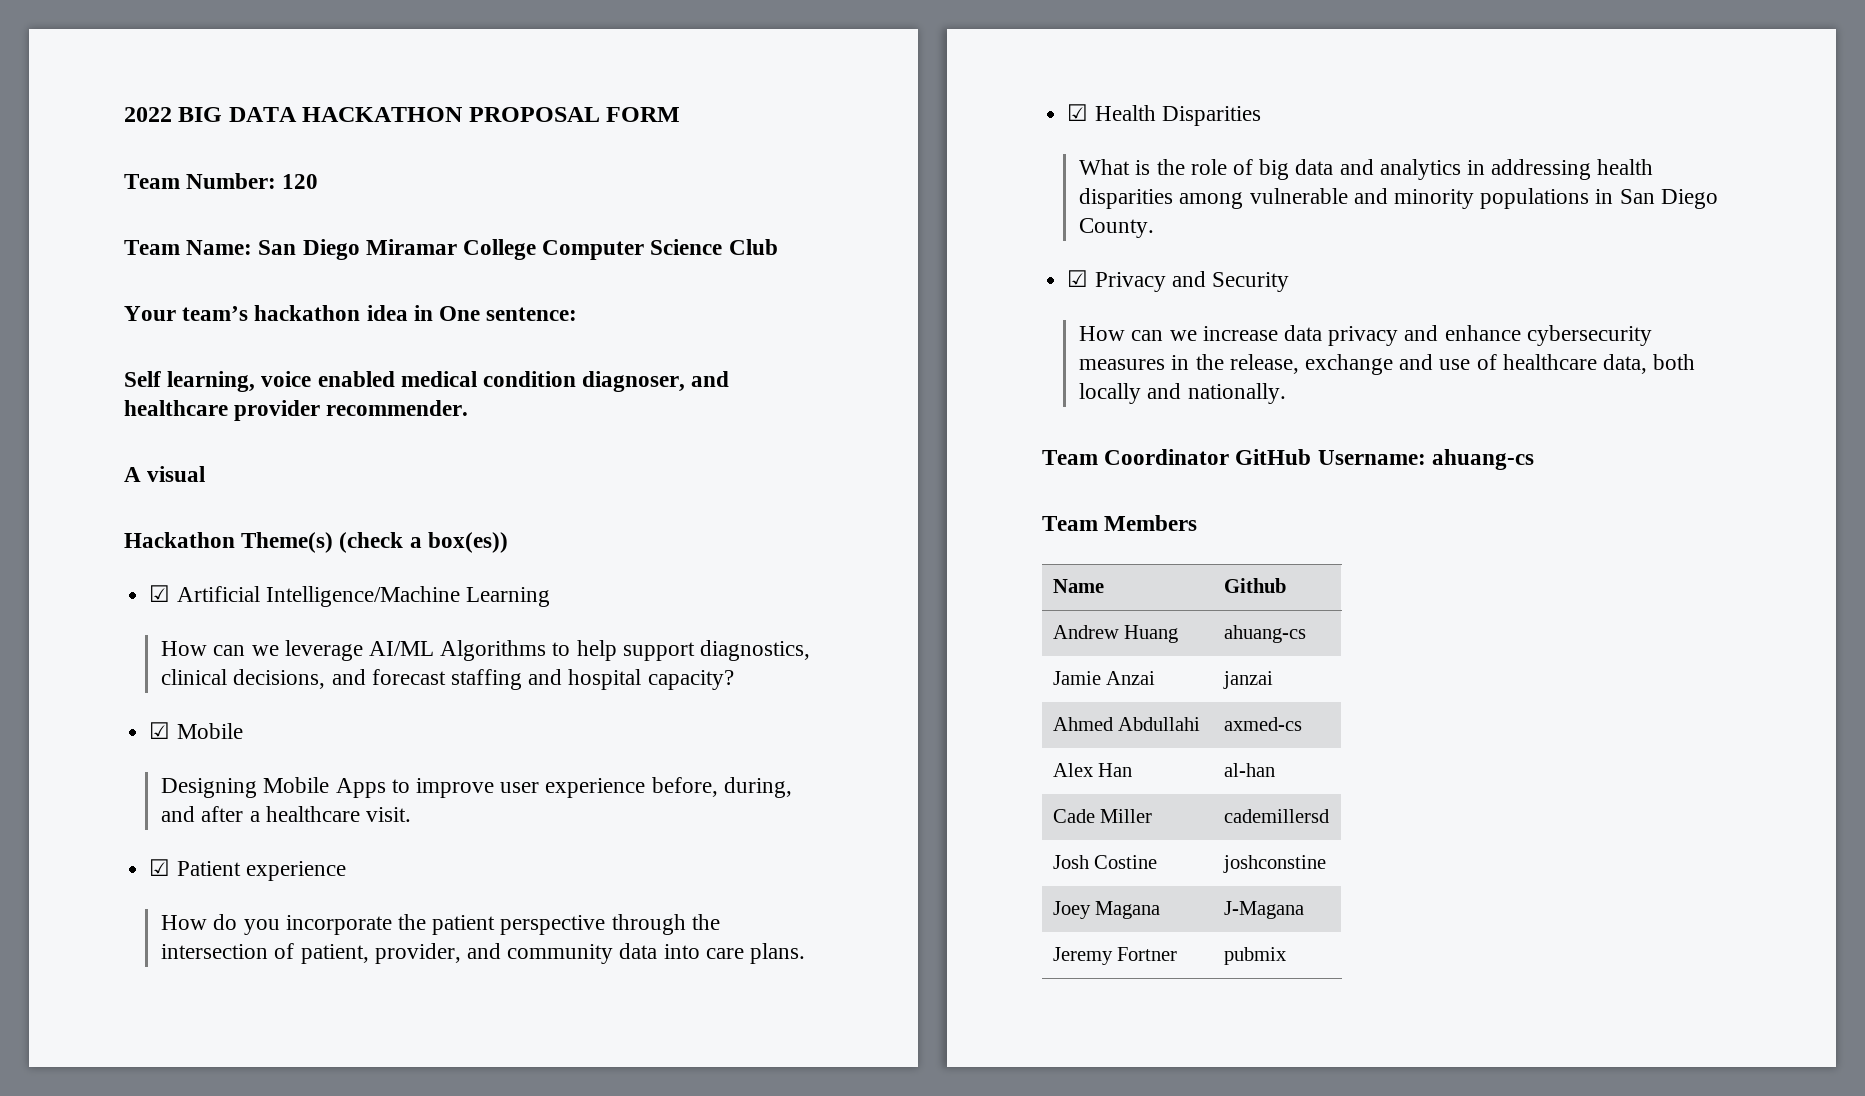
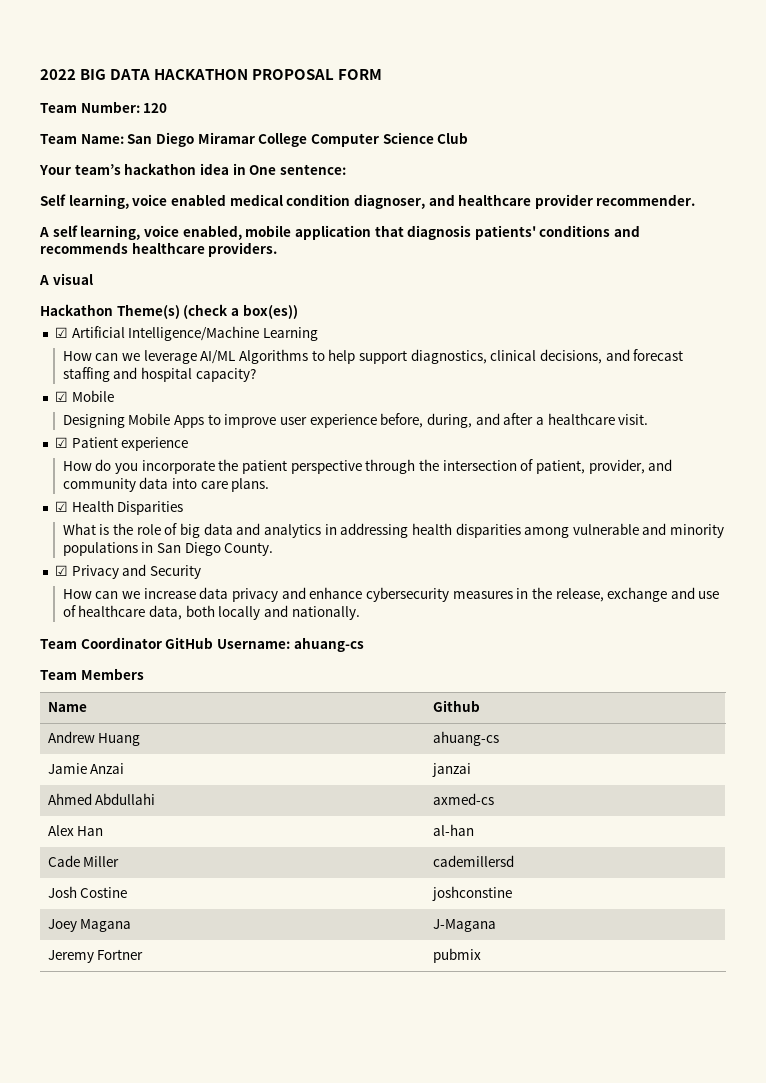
(469, 408) none -> [39,225,641,240] [40,242,278,257] // A self learning, voice enabled, mobile application that diagnosis patients' conditions and recommends healthcare providers.

